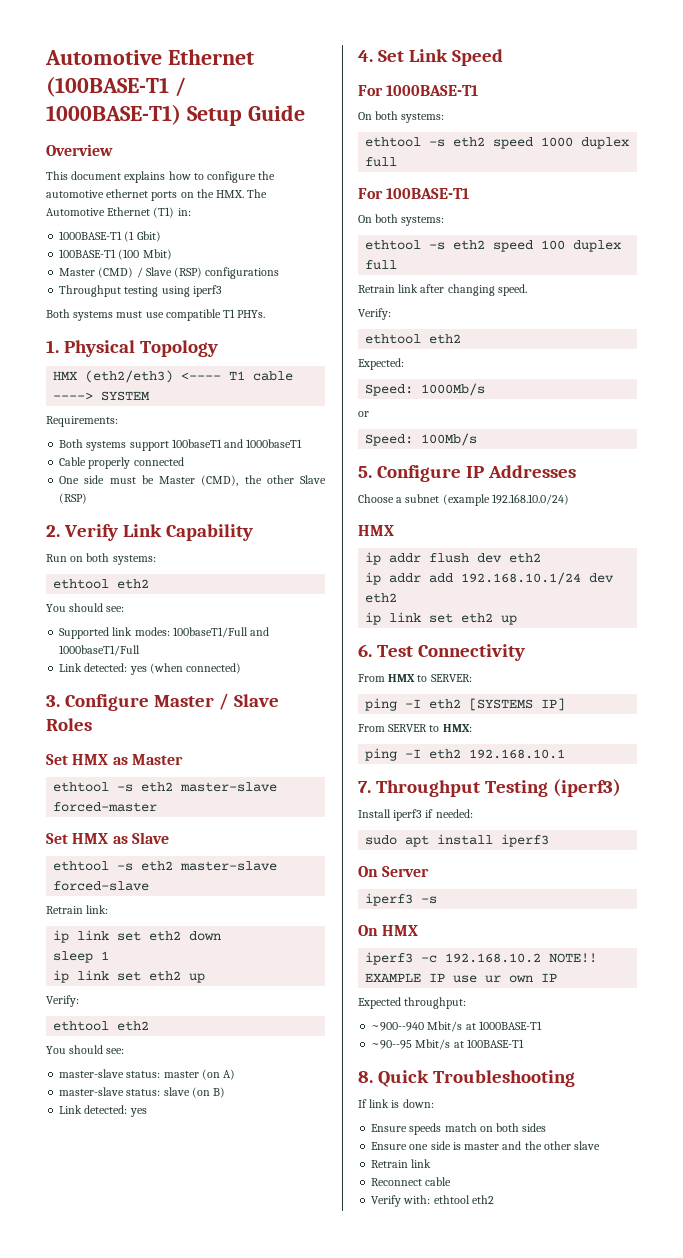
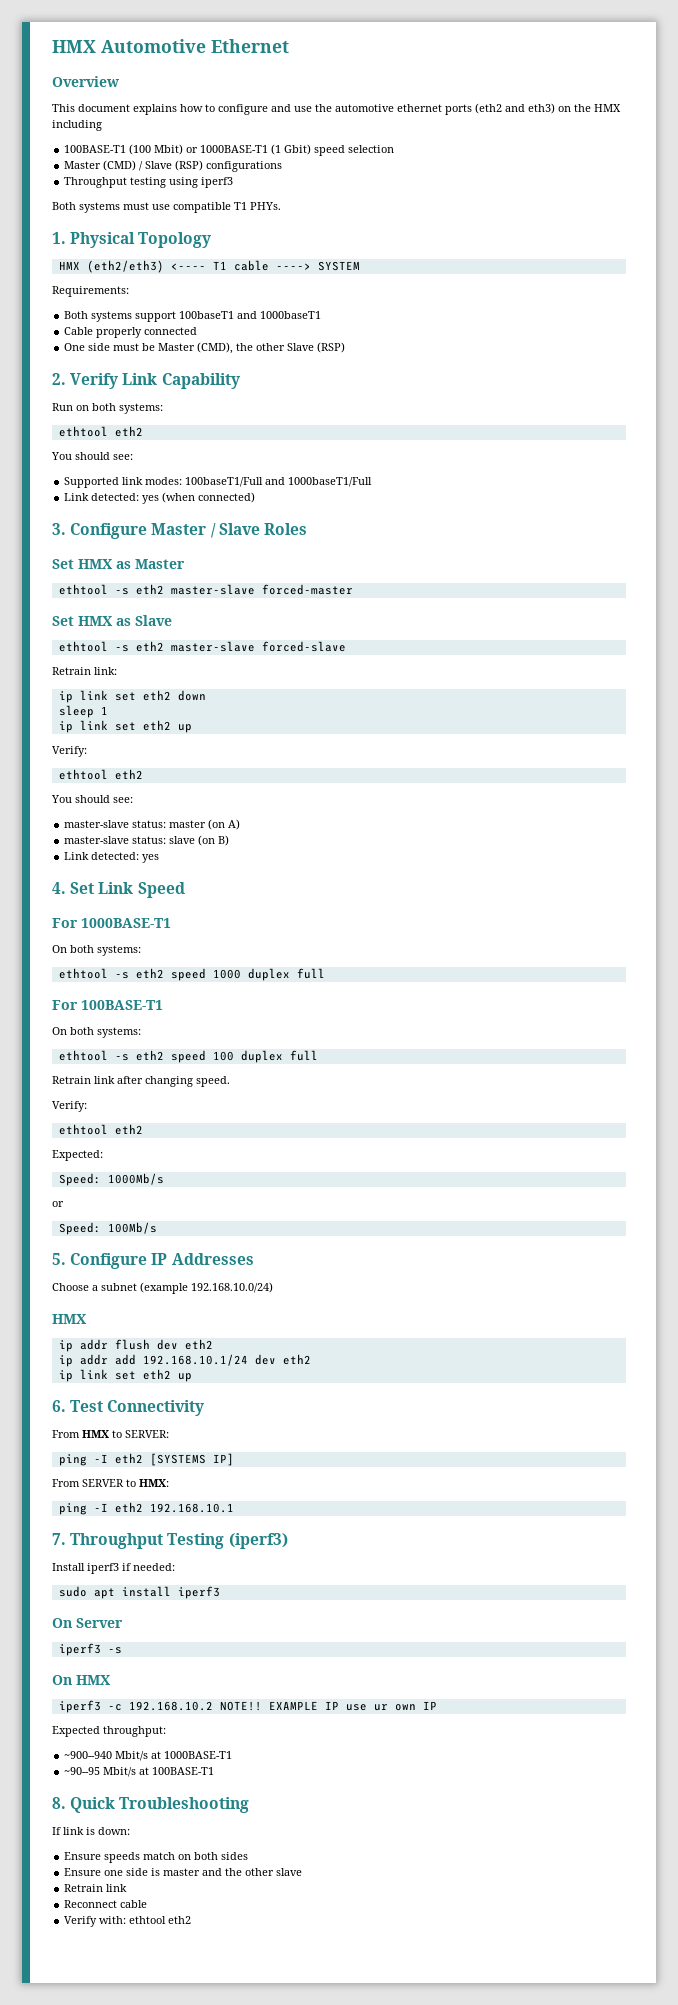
[45,49,254,65] [46,76,186,97] [46,104,305,126] Automotive Ethernet (100BASE-T1 / 1000BASE-T1) Setup Guide -> [52,39,289,53] HMX Automotive Ethernet
(257, 177) none -> [271,104,312,112] and use
[180,189,268,198] [46,207,191,218] [59,231,161,242] [59,249,172,260] on the HMX. The Automotive Ethernet (T1) in: // 1000BASE-T1 (1 Gbit) // 100BASE-T1 (100 Mbit) -> [475,103,621,114] [52,120,102,131] [64,144,395,156] (eth2 and eth3) on the HMX including // 100BASE-T1 (100 Mbit) or 1000BASE-T1 (1 Gbit) speed selection

